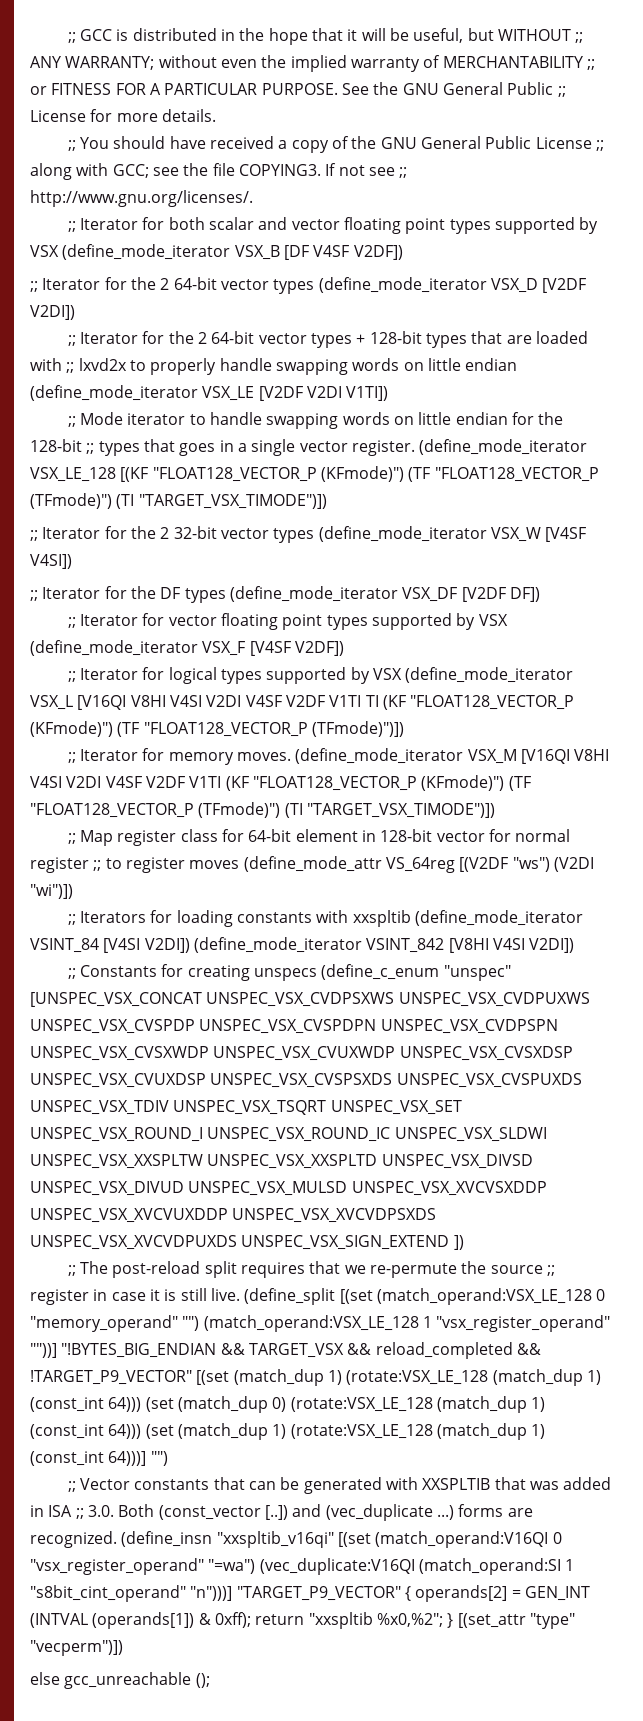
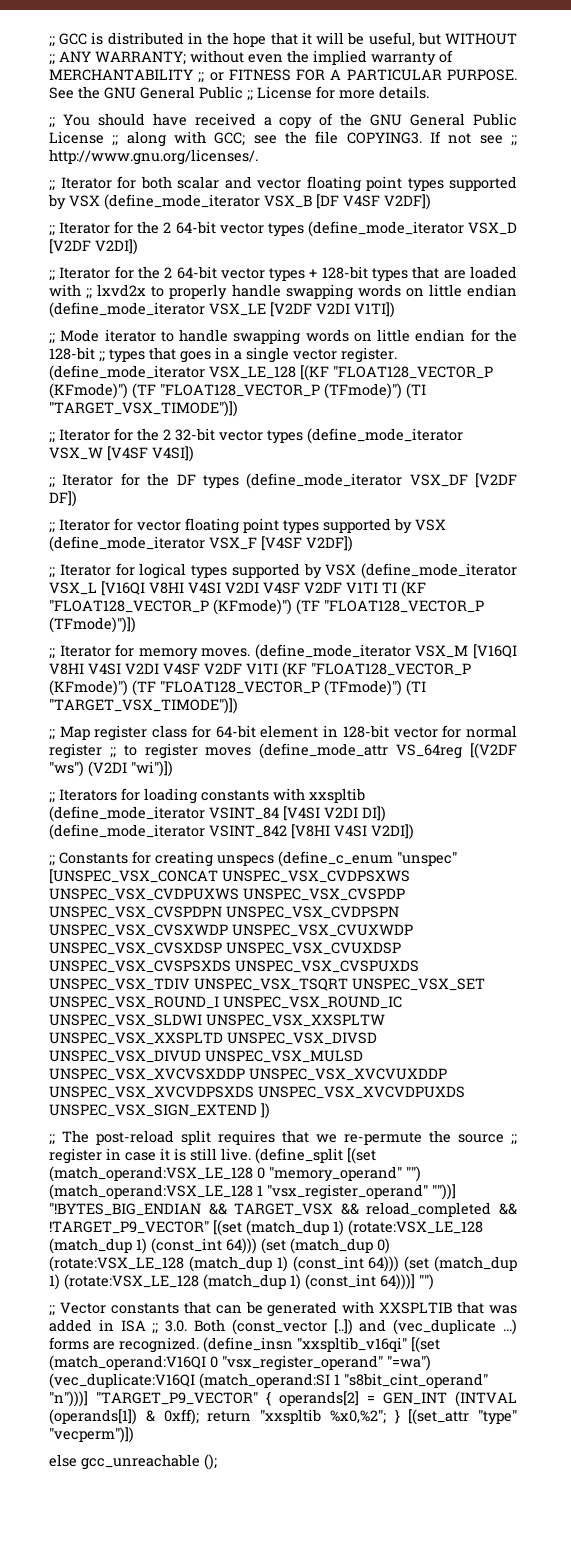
[144,938,190,953] V2DI]) -> [324,806,386,822] V2DI DI])

